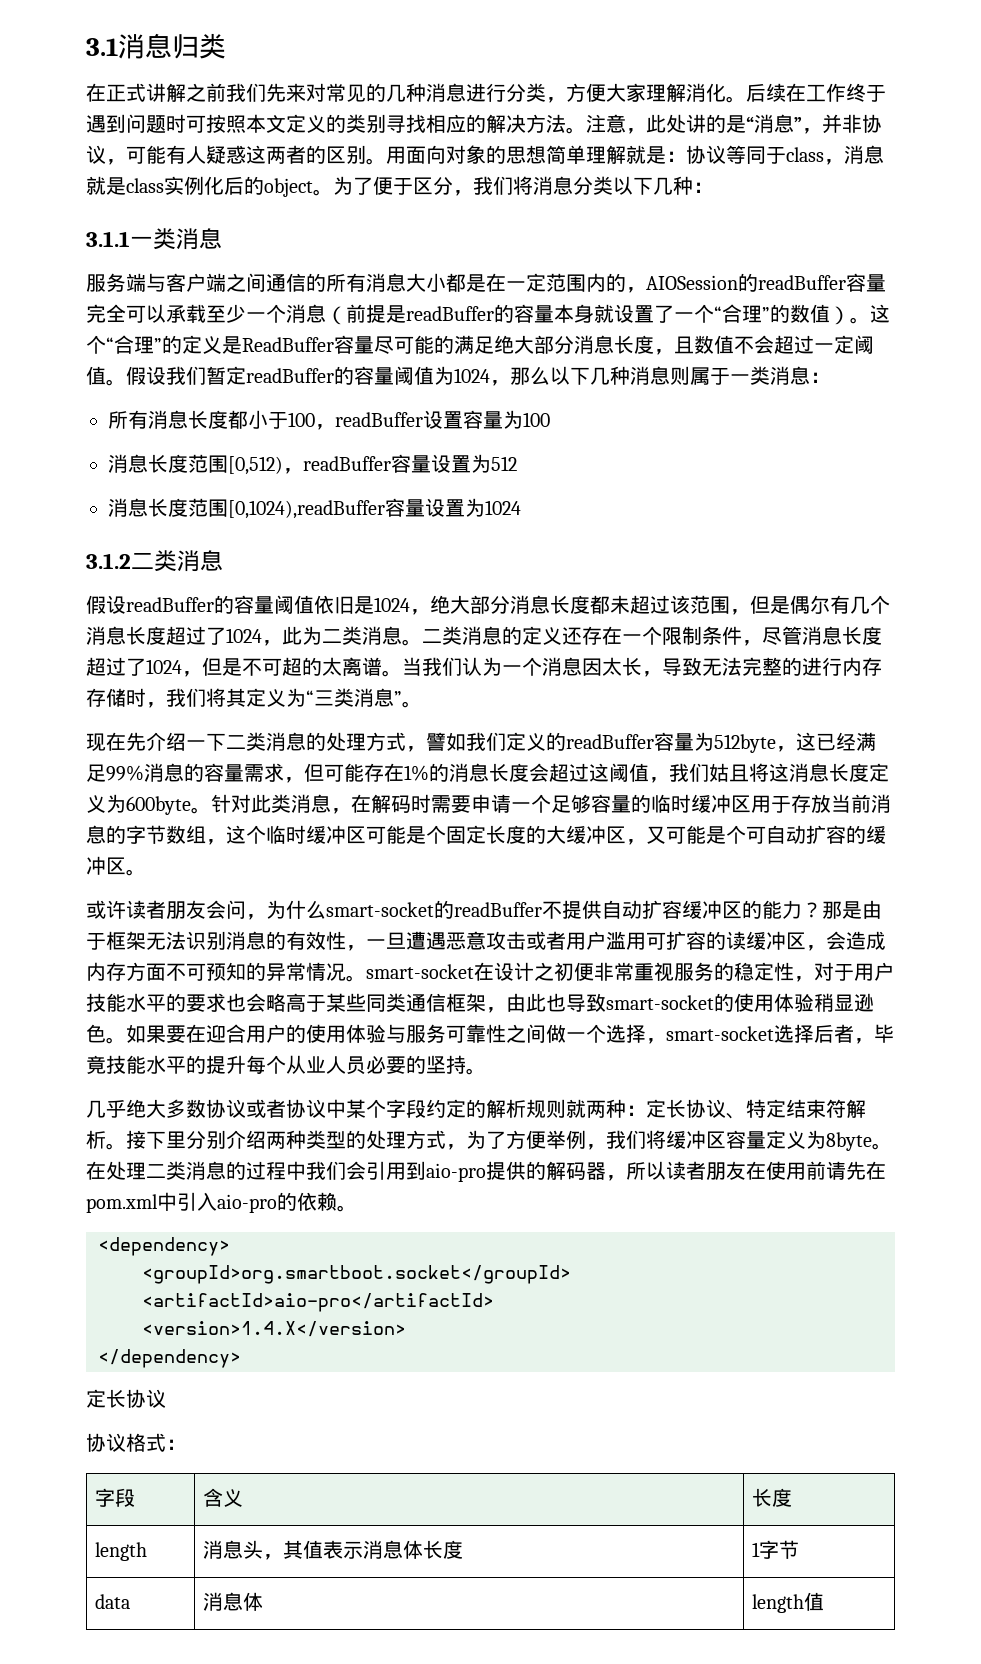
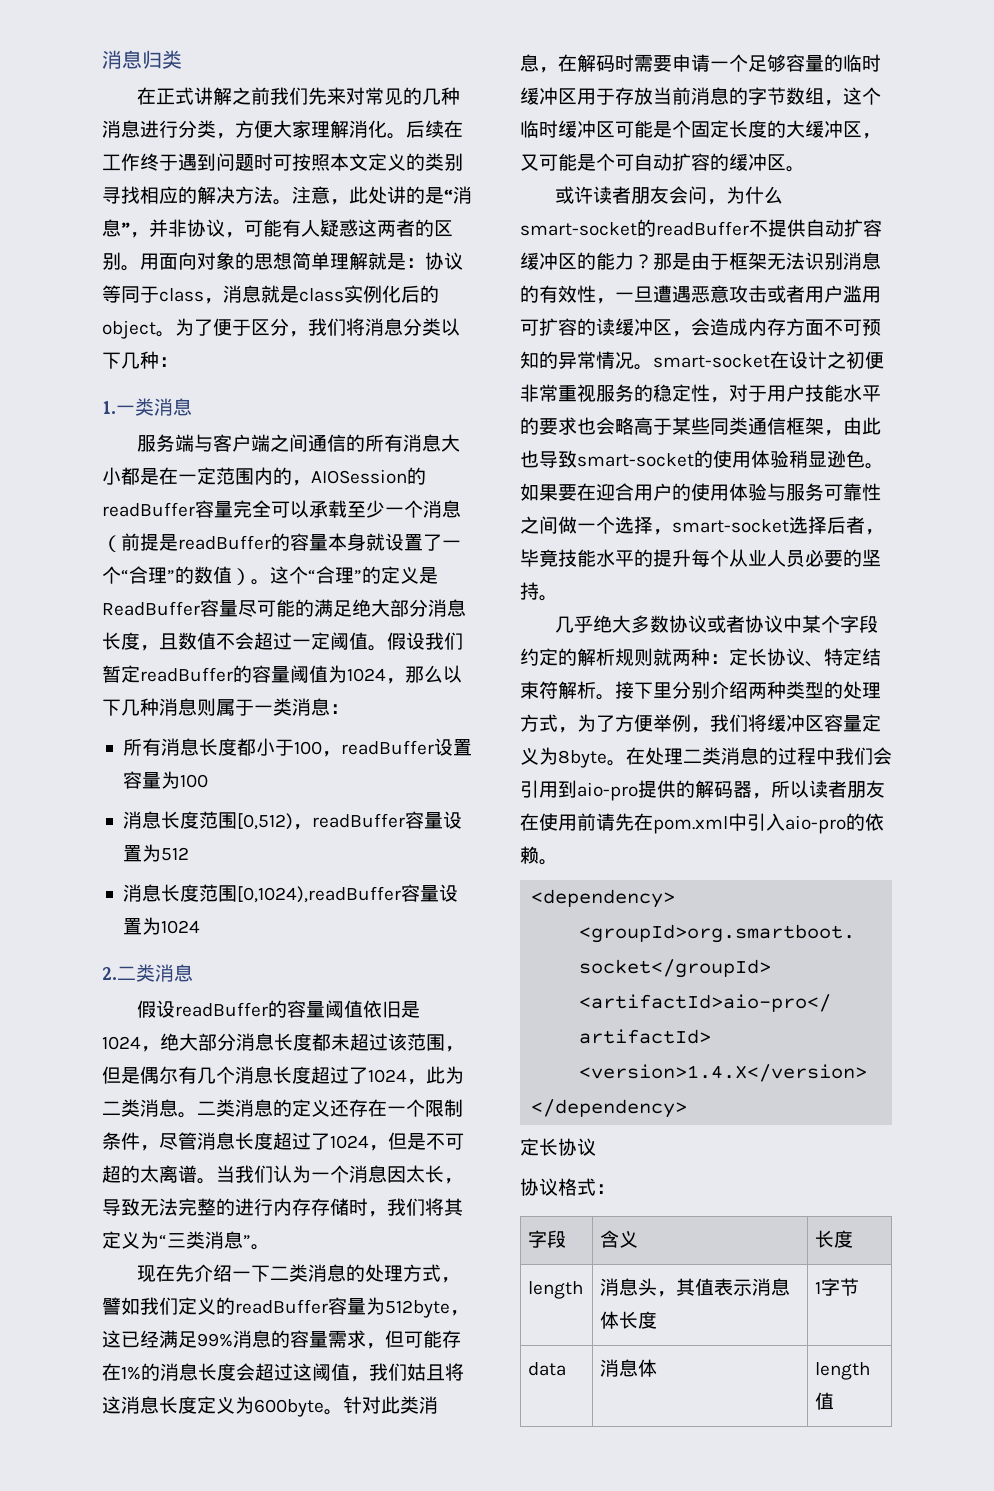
[86,38,118,56] 3.1 -> (102, 59) none
[86,231,130,247] 3.1.1 -> [102,401,116,414] 1.
[86,553,131,569] 3.1.2 -> [102,967,117,980] 2.

